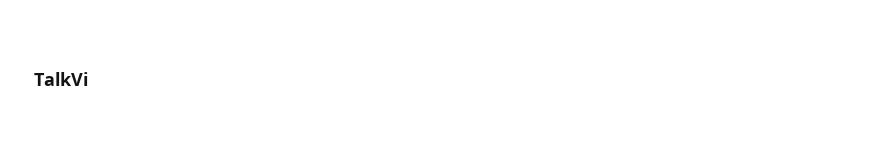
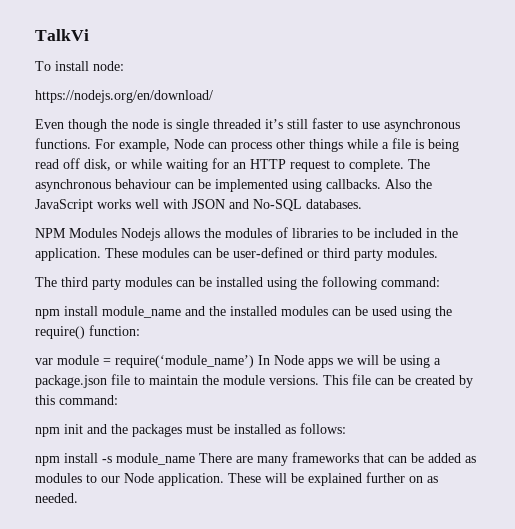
(88, 79) none -> [35,61,124,71] [35,90,213,103] [35,118,460,132] [35,138,459,152] [35,158,430,172] [35,179,432,192] [35,199,362,212] [35,227,458,241] [35,247,438,261] [35,276,440,290] [35,306,452,319] [35,325,140,339] [35,355,441,368] [35,374,473,388] [35,395,118,405] [35,423,346,437] [35,452,476,466] [35,472,438,486] [35,493,78,503] // To install node: // https://nodejs.org/en/download/ // Even though the node is single threaded it’s still faster to use asynchronous functions. For example, Node can process other things while a file is being read off disk, or while waiting for an HTTP request to complete. The asynchronous behaviour can be implemented using callbacks. Also the JavaScript works well with JSON and No-SQL databases. // NPM Modules Nodejs allows the modules of libraries to be included in the application. These modules can be user-defined or third party modules. // The third party modules can be installed using the following command: // npm install module_name and the installed modules can be used using the require() function: // var module = require(‘module_name’) In Node apps we will be using a package.json file to maintain the module versions. This file can be created by this command: // npm init and the packages must be installed as follows: // npm install -s module_name There are many frameworks that can be added as modules to our Node application. These will be explained further on as needed.

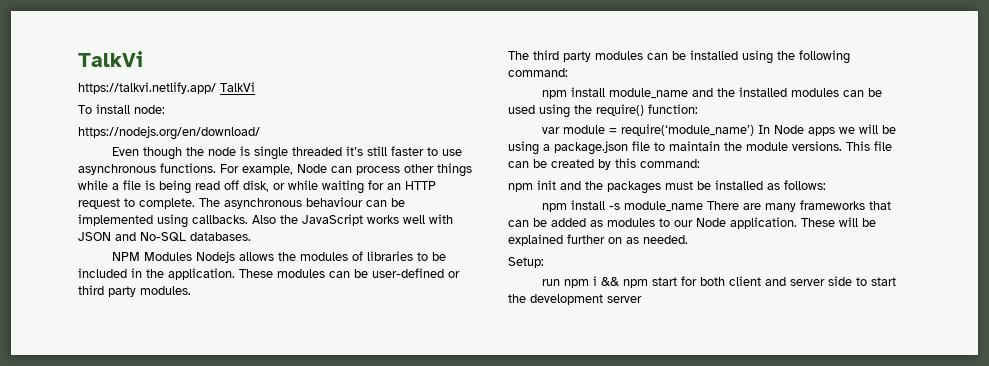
[35,29,89,41] TalkVi -> [78,51,143,67] [78,82,255,94] TalkVi // https://talkvi.netlify.app/ TalkVi
(78, 498) none -> [508,257,544,268] [541,276,896,288] [508,294,642,305] // Setup: // run npm i && npm start for both client and server side to start the development server

